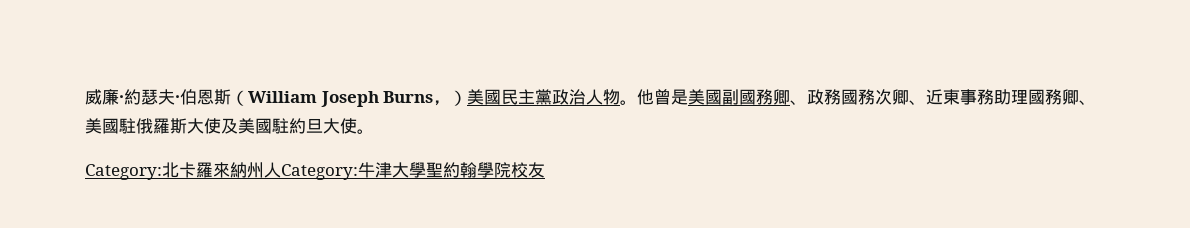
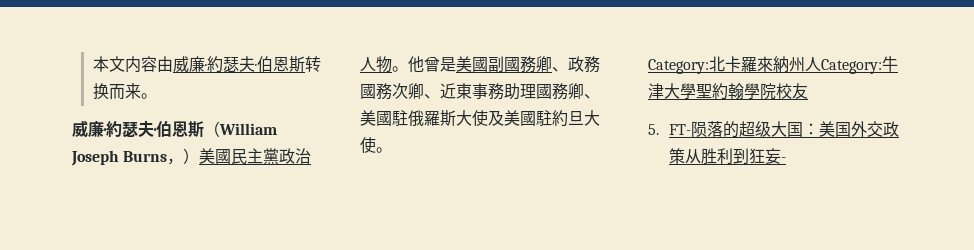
(85, 97) none -> [92,56,321,73] [92,83,157,100] 本文内容由威廉·約瑟夫·伯恩斯转换而来。 //
(545, 170) none -> [648,121,899,138] [668,148,786,164] // 5. FT-陨落的超级大国：美国外交政策从胜利到狂妄-

